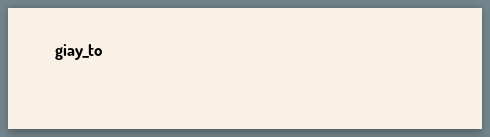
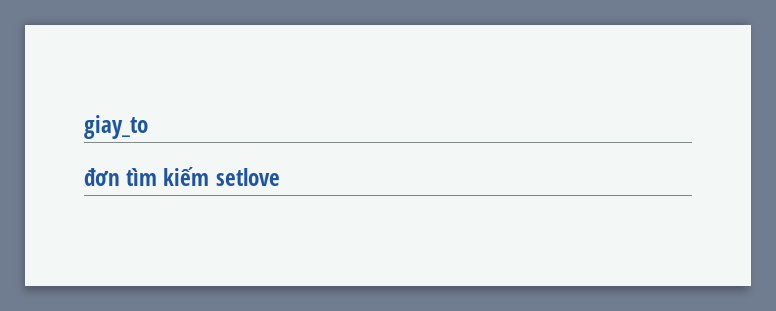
(102, 52) none -> [84,167,280,186] // đơn tìm kiếm setlove

